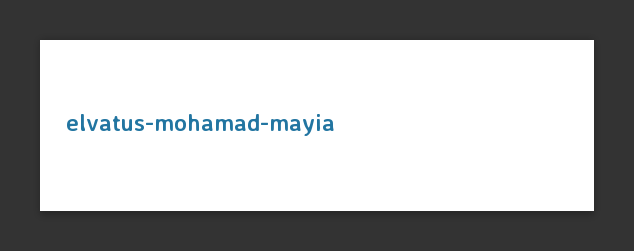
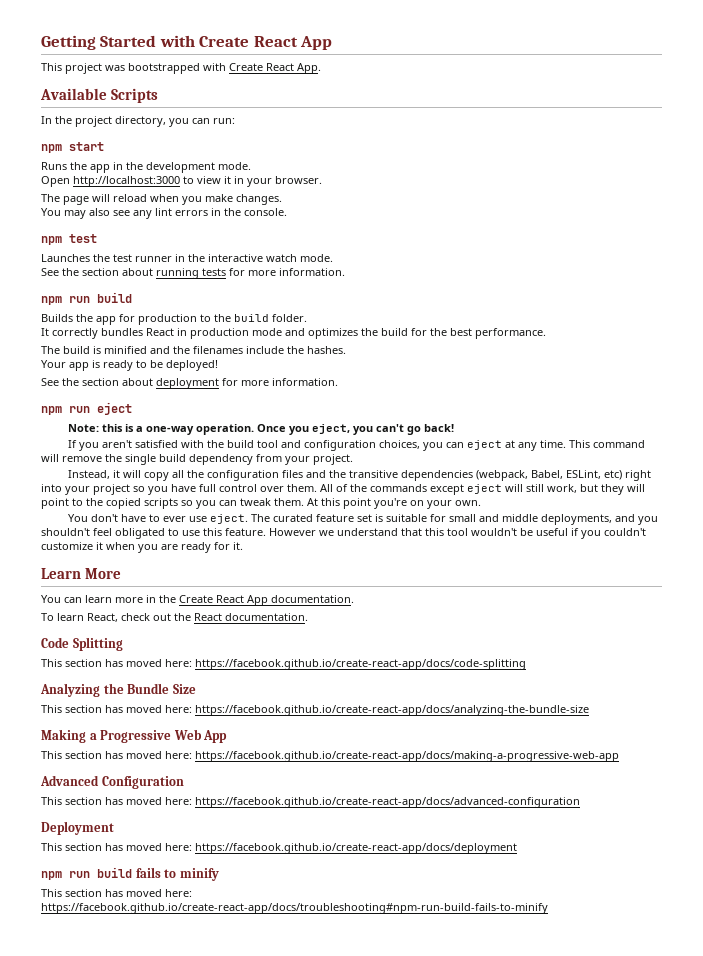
[66,114,335,136] elvatus-mohamad-mayia -> [41,35,333,50] [41,63,321,74] [40,88,158,103] [41,116,235,127] [41,142,104,153] [41,162,251,173] [41,176,322,187] [41,194,282,205] [41,208,287,219] [41,234,97,245] [41,254,333,262] [41,268,345,279] [41,292,132,305] [41,314,307,325] [41,328,546,339] [41,346,346,354] [41,360,218,371] [41,378,338,389] [41,402,132,415] [68,424,455,435] [68,440,646,451] [41,454,353,465] [68,470,652,481] [41,484,645,495] [41,498,481,509] [68,514,659,525] [41,528,646,539] [41,542,243,553] [41,568,121,579] [41,595,354,606] [41,613,308,622] [41,637,123,651] [41,659,526,670] [40,683,196,697] [41,705,589,716] [41,729,228,743] [41,751,619,762] [40,775,184,789] [41,797,580,808] [41,821,114,835] [41,843,517,854] [41,867,219,881] [41,889,192,897] [41,903,548,914] Getting Started with Create React App // This project was bootstrapped with Create React App. // Available Scripts // In the project directory, you can run: // npm start // Runs the app in the development mode. // Open http://localhost:3000 to view it in your browser. // The page will reload when you make changes. // You may also see any lint errors in the console. // npm test // Launches the test runner in the interactive watch mode. // See the section about running tests for more information. // npm run build // Builds the app for production to the build folder. // It correctly bundles React in production mode and optimizes the build for the best performance. // The build is minified and the filenames include the hashes. // Your app is ready to be deployed! // See the section about deployment for more information. // npm run eject // Note: this is a one-way operation. Once you eject, you can't go back! // If you aren't satisfied with the build tool and configuration choices, you can eject at any time. This command will remove the single build dependency from your project. // Instead, it will copy all the configuration files and the transitive dependencies (webpack, Babel, ESLint, etc) right into your project so you have full control over them. All of the commands except eject will still work, but they will point to the copied scripts so you can tweak them. At this point you're on your own. // You don't have to ever use eject. The curated feature set is suitable for small and middle deployments, and you shouldn't feel obligated to use this feature. However we understand that this tool wouldn't be useful if you couldn't customize it when you are ready for it. // Learn More // You can learn more in the Create React App documentation. // To learn React, check out the React documentation. // Code Splitting // This section has moved here: https://facebook.github.io/create-react-app/docs/code-splitting // Analyzing the Bundle Size // This section has moved here: https://facebook.github.io/create-react-app/docs/analyzing-the-bundle-size // Making a Progressive Web App // This section has moved here: https://facebook.github.io/create-react-app/docs/making-a-progressive-web-app // Advanced Configuration // This section has moved here: https://facebook.github.io/create-react-app/docs/advanced-configuration // Deployment // This section has moved here: https://facebook.github.io/create-react-app/docs/deployment // npm run build fails to minify // This section has moved here: https://facebook.github.io/create-react-app/docs/troubleshooting#npm-run-build-fails-to-minify

